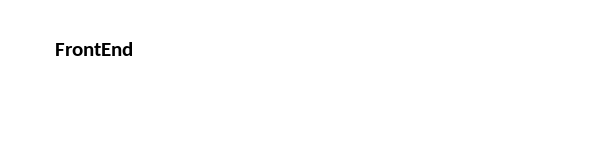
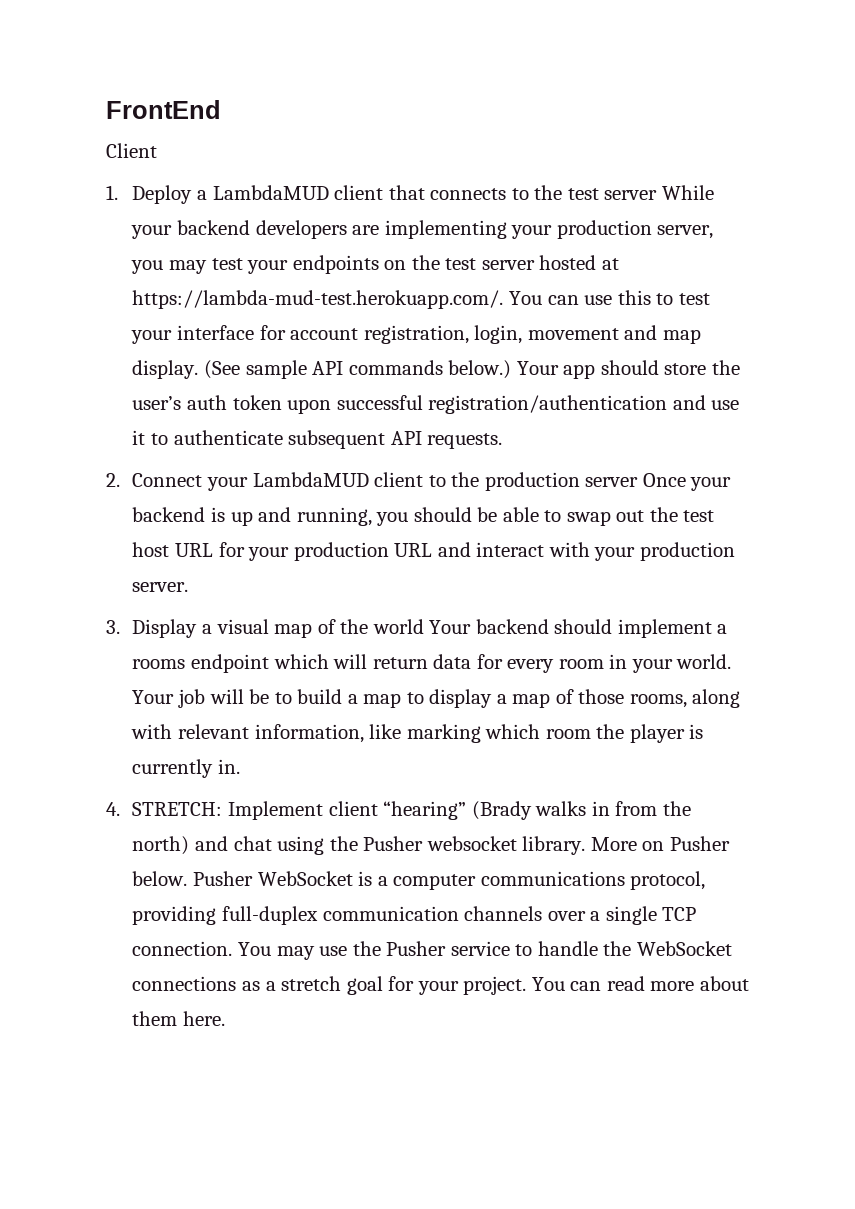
(133, 49) none -> [106,143,157,158] [106,185,714,204] [131,220,714,239] [131,255,619,274] [132,290,710,309] [131,325,701,344] [132,360,740,379] [132,395,740,414] [132,430,503,449] [106,472,732,491] [132,507,715,526] [132,542,735,561] [132,582,189,592] [106,619,728,638] [132,654,732,673] [132,689,741,708] [131,724,704,743] [132,759,240,778] [106,801,691,820] [132,836,730,855] [132,871,706,890] [132,906,697,925] [132,941,732,960] [132,976,749,995] [132,1011,225,1026] // Client // 1. Deploy a LambdaMUD client that connects to the test server While your backend developers are implementing your production server, you may test your endpoints on the test server hosted at https://lambda-mud-test.herokuapp.com/. You can use this to test your interface for account registration, login, movement and map display. (See sample API commands below.) Your app should store the user’s auth token upon successful registration/authentication and use it to authenticate subsequent API requests. // 2. Connect your LambdaMUD client to the production server Once your backend is up and running, you should be able to swap out the test host URL for your production URL and interact with your production server. // 3. Display a visual map of the world Your backend should implement a rooms endpoint which will return data for every room in your world. Your job will be to build a map to display a map of those rooms, along with relevant information, like marking which room the player is currently in. // 4. STRETCH: Implement client “hearing” (Brady walks in from the north) and chat using the Pusher websocket library. More on Pusher below. Pusher WebSocket is a computer communications protocol, providing full-duplex communication channels over a single TCP connection. You may use the Pusher service to handle the WebSocket connections as a stretch goal for your project. You can read more about them here.

